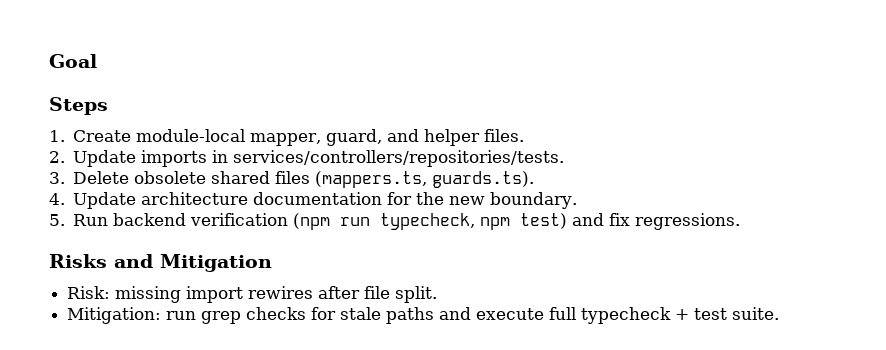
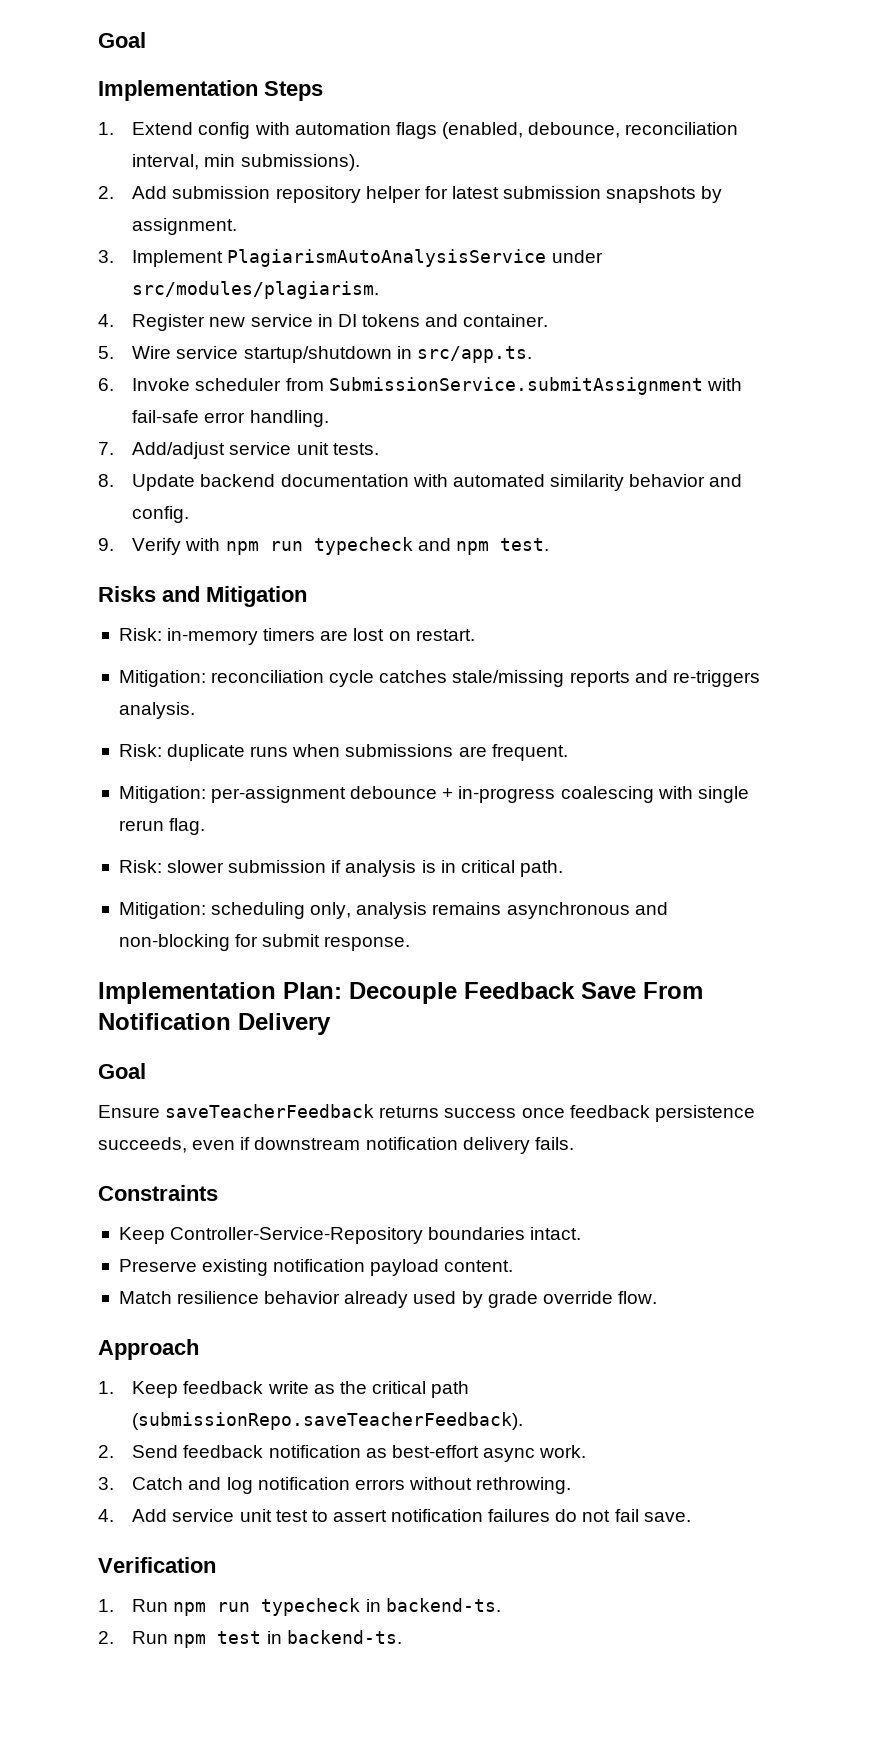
[49,54,97,68] Goal // -> [98,32,146,48] [98,80,258,101] Goal // Implementation
[73,129,525,146] [49,150,565,167] [49,171,535,188] [49,192,578,209] [49,213,741,230] [49,254,272,272] [67,286,438,303] [67,307,780,324] Create module-local mapper, guard, and helper files. // 2. Update imports in services/controllers/repositories/tests. // 3. Delete obsolete shared files (mappers.ts, guards.ts). // 4. Update architecture documentation for the new boundary. // 5. Run backend verification (npm run typecheck, npm test) and fix regressions. // Risks and Mitigation // Risk: missing import rewires after file split. // Mitigation: run grep checks for stale paths and execute full typecheck + test suite. -> [132,122,739,139] [132,154,360,171] [98,186,723,203] [132,218,238,235] [98,249,603,267] [132,281,380,299] [98,314,549,331] [98,346,532,363] [98,377,742,395] [132,410,329,427] [98,442,379,459] [98,474,743,491] [132,506,190,523] [98,537,549,555] [98,586,307,607] [118,628,475,645] [118,670,760,687] [118,702,195,719] [118,744,568,761] [118,786,749,803] [118,818,206,835] [118,860,563,877] [118,902,668,919] [118,934,411,951] [98,982,703,1004] [98,1013,331,1035] [98,1063,146,1079] [98,1104,755,1122] [98,1137,574,1154] [98,1185,218,1201] [118,1227,582,1244] [118,1259,514,1276] [118,1291,657,1308] [98,1339,199,1360] [98,1381,470,1398] [132,1412,524,1430] [98,1445,587,1462] [98,1477,572,1494] [98,1509,691,1522] [98,1557,216,1573] [98,1598,501,1616] [98,1630,402,1648] Extend config with automation flags (enabled, debounce, reconciliation interval, min submissions). // 2. Add submission repository helper for latest submission snapshots by assignment. // 3. Implement PlagiarismAutoAnalysisService under src/modules/plagiarism. // 4. Register new service in DI tokens and container. // 5. Wire service startup/shutdown in src/app.ts. // 6. Invoke scheduler from SubmissionService.submitAssignment with fail-safe error handling. // 7. Add/adjust service unit tests. // 8. Update backend documentation with automated similarity behavior and config. // 9. Verify with npm run typecheck and npm test. // Risks and Mitigation // Risk: in-memory timers are lost on restart. // Mitigation: reconciliation cycle catches stale/missing reports and re-triggers analysis. // Risk: duplicate runs when submissions are frequent. // Mitigation: per-assignment debounce + in-progress coalescing with single rerun flag. // Risk: slower submission if analysis is in critical path. // Mitigation: scheduling only, analysis remains asynchronous and non-blocking for submit response. // Implementation Plan: Decouple Feedback Save From Notification Delivery // Goal // Ensure saveTeacherFeedback returns success once feedback persistence succeeds, even if downstream notification delivery fails. // Constraints // Keep Controller-Service-Repository boundaries intact. // Preserve existing notification payload content. // Match resilience behavior already used by grade override flow. // Approach // 1. Keep feedback write as the critical path (submissionRepo.saveTeacherFeedback). // 2. Send feedback notification as best-effort async work. // 3. Catch and log notification errors without rethrowing. // 4. Add service unit test to assert notification failures do not fail save. // Verification // 1. Run npm run typecheck in backend-ts. // 2. Run npm test in backend-ts.

